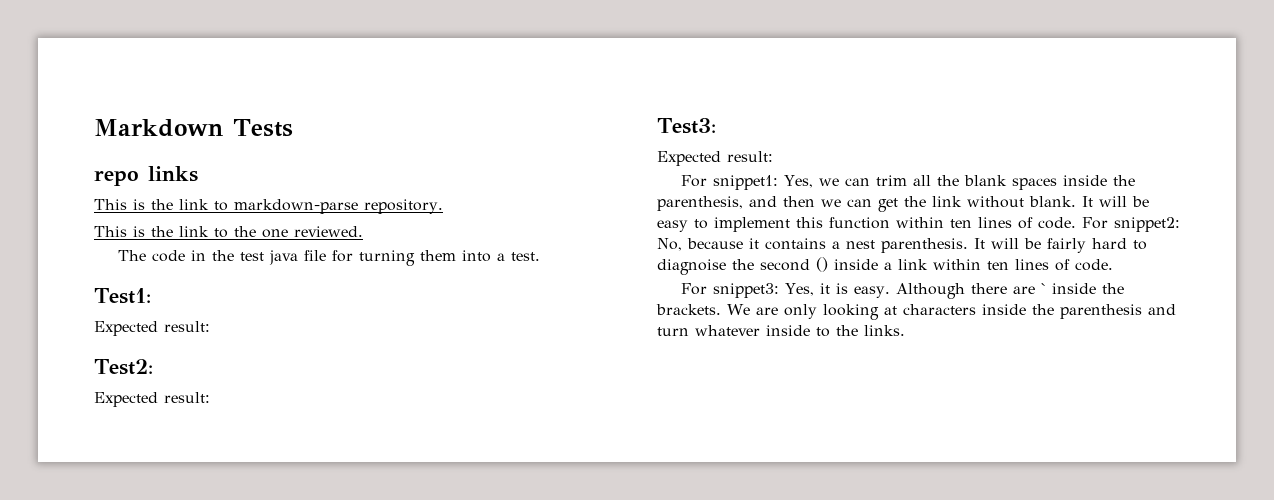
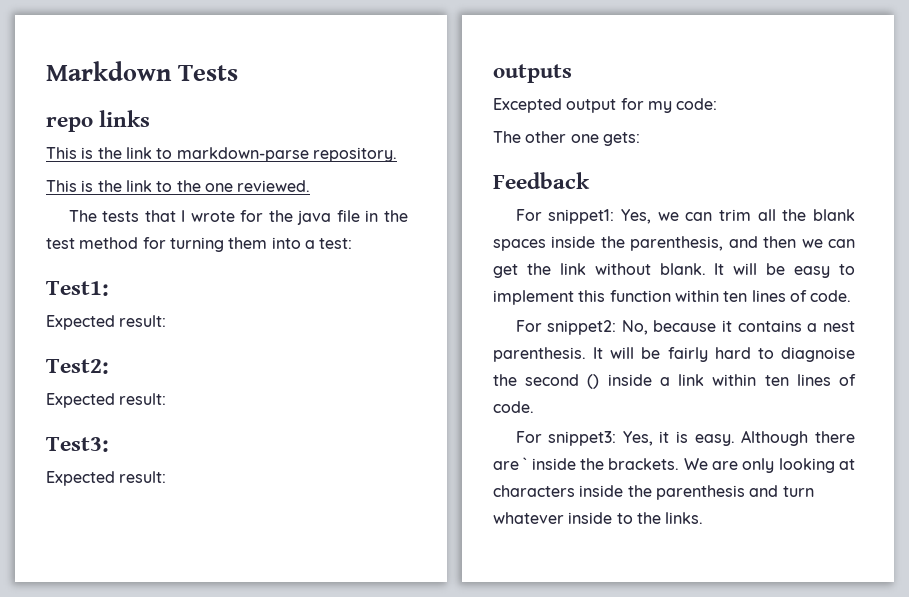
[151,250,185,262] code -> [102,210,360,225] tests that I wrote for the java file
[268,250,326,265] java file -> [79,237,139,249] method
[510,252,540,261] test. -> [319,238,353,249] test:
(773, 156) none -> [493,64,572,83] [493,98,718,113] [493,131,640,146] [493,172,590,189] // outputs // Excepted output for my code: // The other one gets: // Feedback
(1076, 223) none -> (852, 296) //

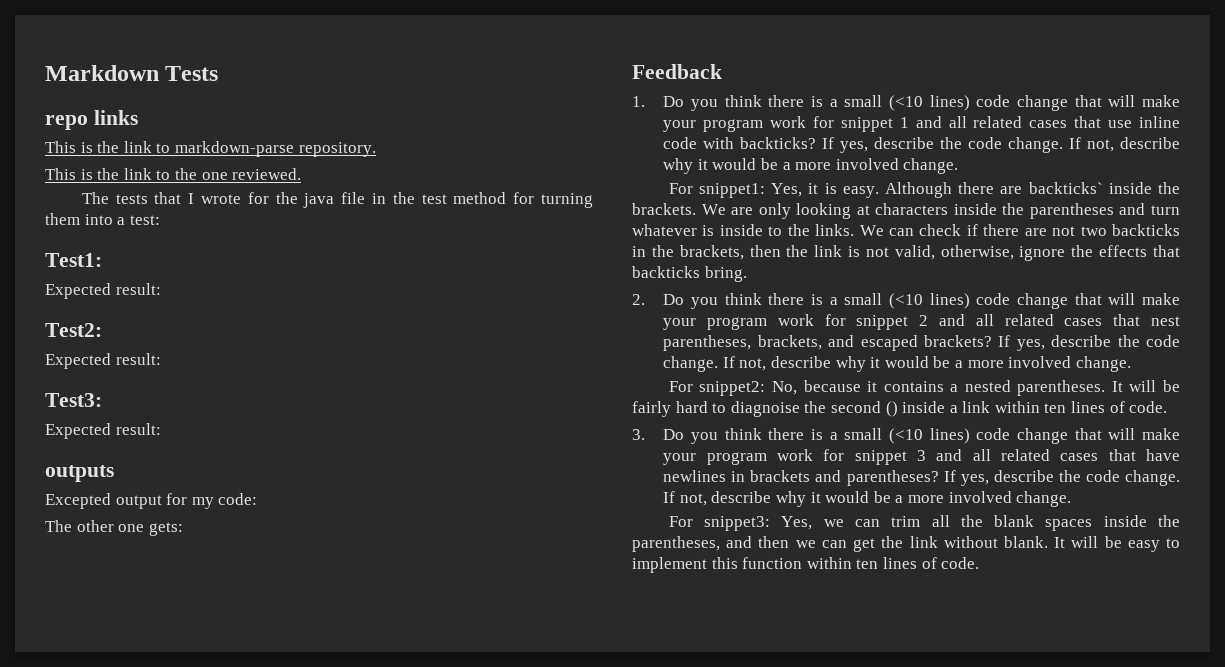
[515,209,615,224] For snippet1: -> [632,95,1180,111] [663,116,1180,132] [663,137,1180,153] [663,158,959,174] [668,182,1180,198] [632,203,1180,219] [632,224,1180,236] [632,245,1180,261] [632,266,747,282] [632,293,1180,309] [663,314,1180,330] [663,335,1180,351] [663,356,1131,372] [668,380,1180,396] [632,401,1168,417] [632,428,1180,444] [663,449,1180,465] [663,470,1180,486] [663,491,1072,507] [668,516,771,531] 1. Do you think there is a small (<10 lines) code change that will make your program work for snippet 1 and all related cases that use inline code with backticks? If yes, describe the code change. If not, describe why it would be a more involved change. // For snippet1: Yes, it is easy. Although there are backticks` inside the brackets. We are only looking at characters inside the parentheses and turn whatever is inside to the links. We can check if there are not two backticks in the brackets, then the link is not valid, otherwise, ignore the effects that backticks bring. // 2. Do you think there is a small (<10 lines) code change that will make your program work for snippet 2 and all related cases that nest parentheses, brackets, and escaped brackets? If yes, describe the code change. If not, describe why it would be a more involved change. // For snippet2: No, because it contains a nested parentheses. It will be fairly hard to diagnoise the second () inside a link within ten lines of code. // 3. Do you think there is a small (<10 lines) code change that will make your program work for snippet 3 and all related cases that have newlines in brackets and parentheses? If yes, describe the code change. If not, describe why it would be a more involved change. // For snippet3:
[630,236,724,251] parenthesis, -> [632,536,720,552] parentheses,
[515,320,855,335] [493,347,855,362] [493,374,856,389] [493,401,534,413] [515,430,855,446] [493,457,855,473] [493,485,814,500] [493,512,704,524] // For snippet2: No, because it contains a nest parenthesis. It will be fairly hard to diagnoise the second () inside a link within ten lines of code. // For snippet3: Yes, it is easy. Although there are ` inside the brackets. We are only looking at characters inside the parenthesis and turn whatever inside to the links. -> (980, 563) none

